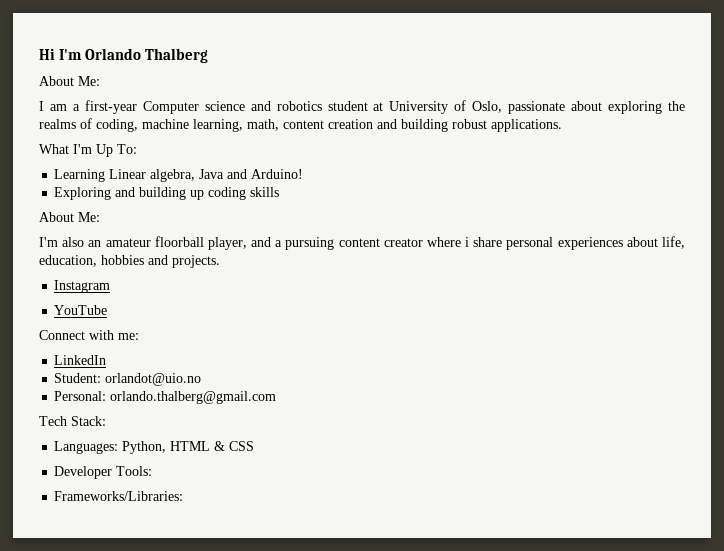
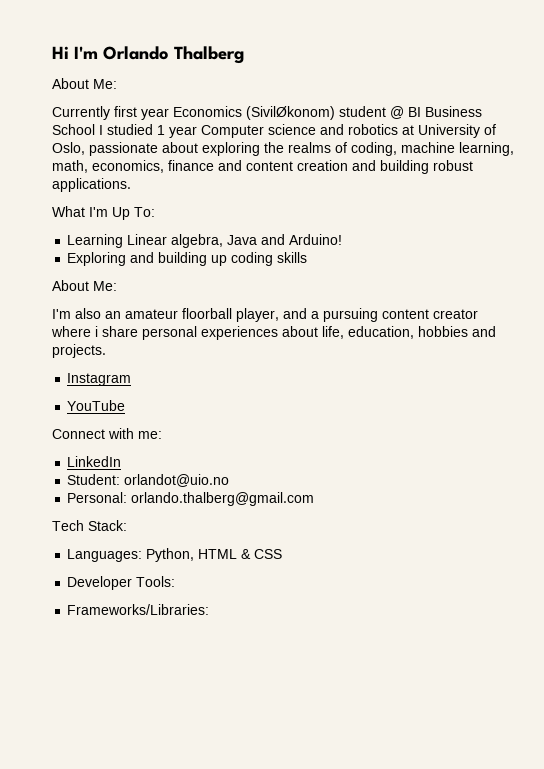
[39,100,137,114] I am a first-year -> [52,106,482,120] [52,124,197,138] Currently first year Economics (SivilØkonom) student @ BI Business School I studied 1 year
[327,101,368,111] student -> (398, 129) none
(279, 125) none -> [92,160,242,173] economics, finance and

